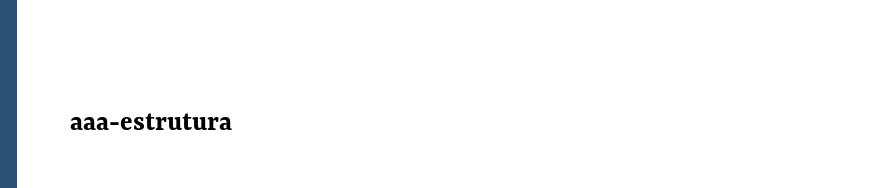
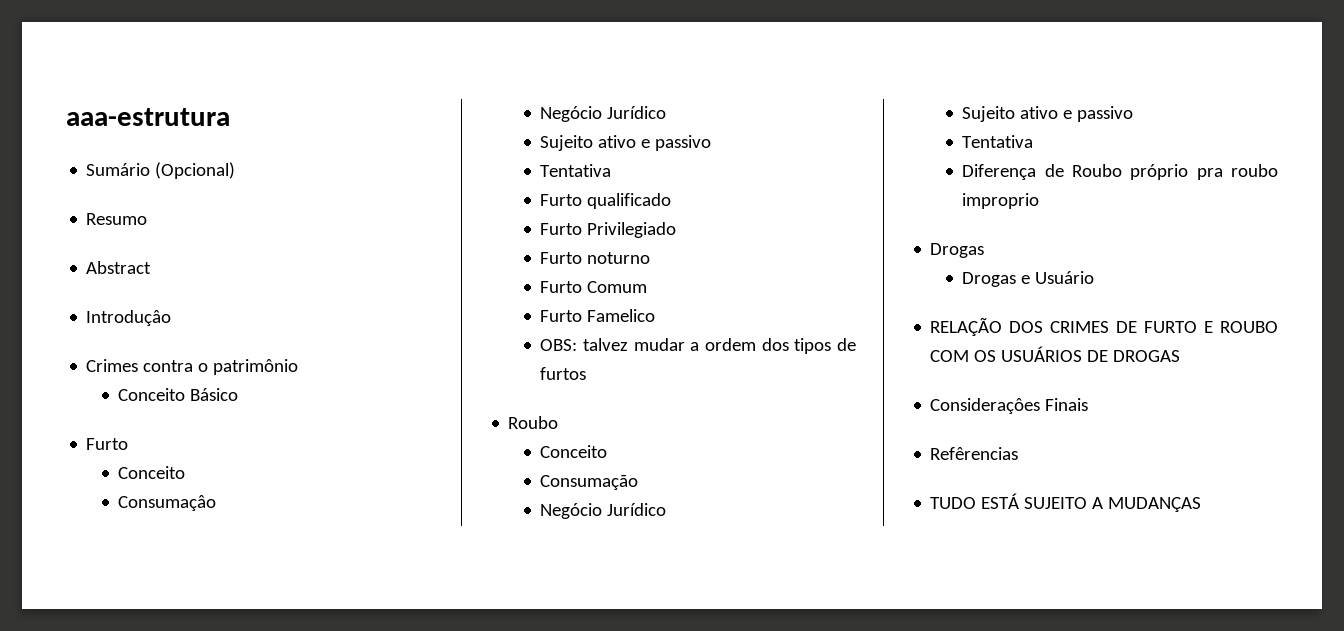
(232, 121) none -> [86,162,236,179] [86,213,148,225] [86,261,152,274] [86,310,172,326] [86,359,299,375] [118,388,239,401] [86,438,129,450] [118,466,186,479] [118,495,217,511] [540,106,667,122] [540,135,712,151] [540,164,612,177] [540,193,672,209] [540,222,677,238] [540,252,651,264] [540,281,648,293] [540,309,656,322] [540,338,856,354] [540,367,587,380] [508,416,559,429] [540,445,608,458] [540,475,639,490] [540,503,667,519] [962,106,1134,122] [962,135,1034,148] [962,164,1278,180] [962,193,1040,209] [930,243,985,258] [962,271,1095,287] [930,317,1278,336] [930,346,1181,362] [930,398,1089,414] [930,447,1019,460] [930,493,1202,512] // Sumário (Opcional) // Resumo // Abstract // Introduçâo // Crimes contra o patrimônio // Conceito Básico // Furto // Conceito // Consumaçâo // Negócio Jurídico // Sujeito ativo e passivo // Tentativa // Furto qualificado // Furto Privilegiado // Furto noturno // Furto Comum // Furto Famelico // OBS: talvez mudar a ordem dos tipos de furtos // Roubo // Conceito // Consumação // Negócio Jurídico // Sujeito ativo e passivo // Tentativa // Diferença de Roubo próprio pra roubo improprio // Drogas // Drogas e Usuário // RELAÇÃO DOS CRIMES DE FURTO E ROUBO COM OS USUÁRIOS DE DROGAS // Consideraçôes Finais // Refêrencias // TUDO ESTÁ SUJEITO A MUDANÇAS

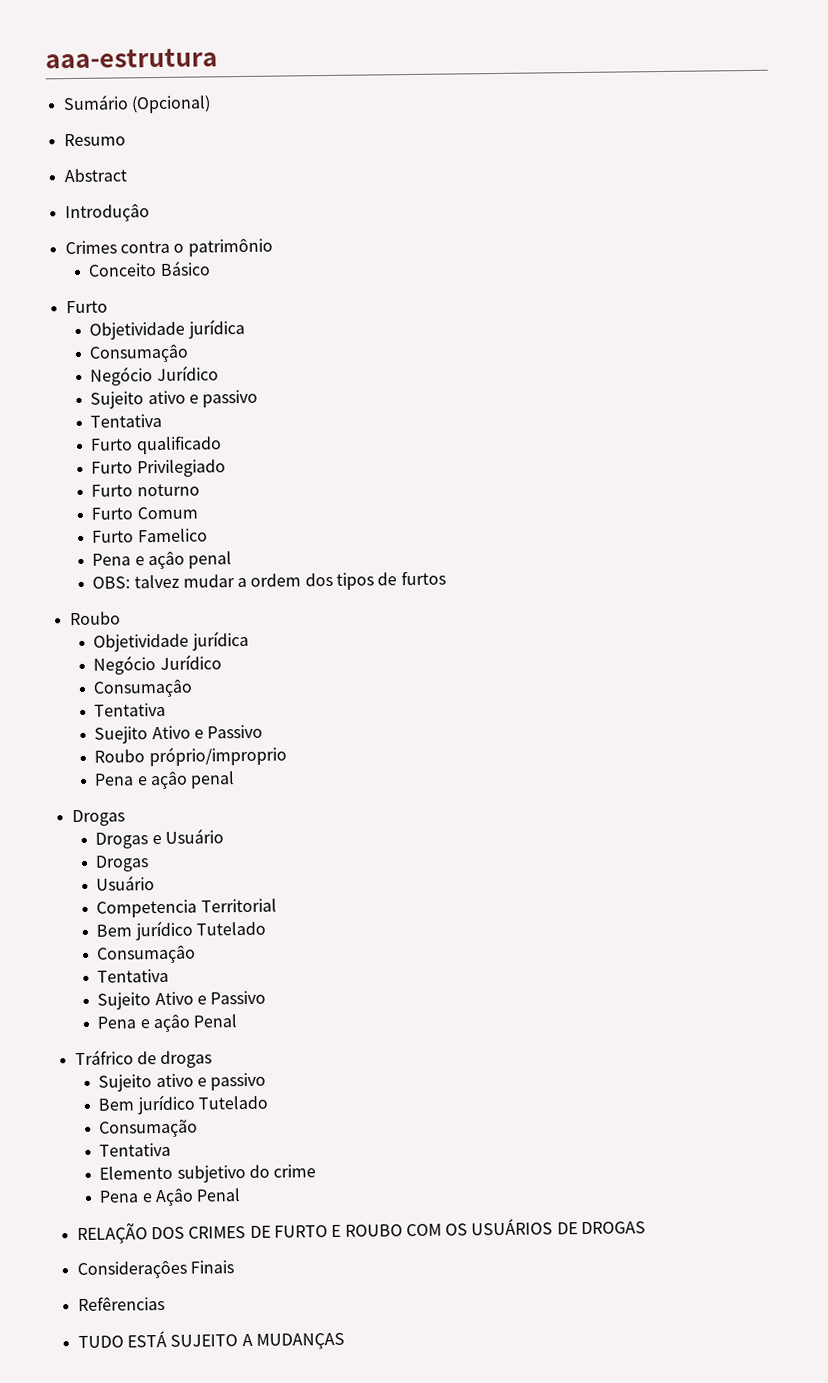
[118,466,186,479] Conceito -> [89,318,245,340] Objetividade jurídica
(656, 315) none -> [92,550,233,570] // Pena e açâo penal
[540,445,608,458] [540,475,639,490] [540,503,667,519] [962,106,1134,122] [962,135,1034,148] [962,164,1278,180] [962,193,1040,209] [930,243,985,258] [962,271,1095,287] Conceito // Consumação // Negócio Jurídico // Sujeito ativo e passivo // Tentativa // Diferença de Roubo próprio pra roubo improprio // Drogas // Drogas e Usuário -> [93,630,249,652] [93,654,222,675] [93,678,194,698] [94,702,167,717] [94,724,264,744] [94,745,287,767] [94,770,236,790] [71,809,125,827] [95,828,224,849] [95,855,150,872] [96,875,156,891] [96,898,277,918] [96,920,266,941] [96,944,197,964] [97,968,170,983] [97,990,267,1010] [97,1013,238,1033] [74,1049,213,1069] [98,1072,267,1092] [98,1094,268,1115] [99,1119,199,1138] [99,1142,172,1157] [99,1164,317,1183] [99,1187,242,1207] Objetividade jurídica // Negócio Jurídico // Consumaçâo // Tentativa // Suejito Ativo e Passivo // Roubo próprio/improprio // Pena e açâo penal // Drogas // Drogas e Usuário // Drogas // Usuário // Competencia Territorial // Bem jurídico Tutelado // Consumaçâo // Tentativa // Sujeito Ativo e Passivo // Pena e açâo Penal // Tráfrico de drogas // Sujeito ativo e passivo // Bem jurídico Tutelado // Consumação // Tentativa // Elemento subjetivo do crime // Pena e Açâo Penal

